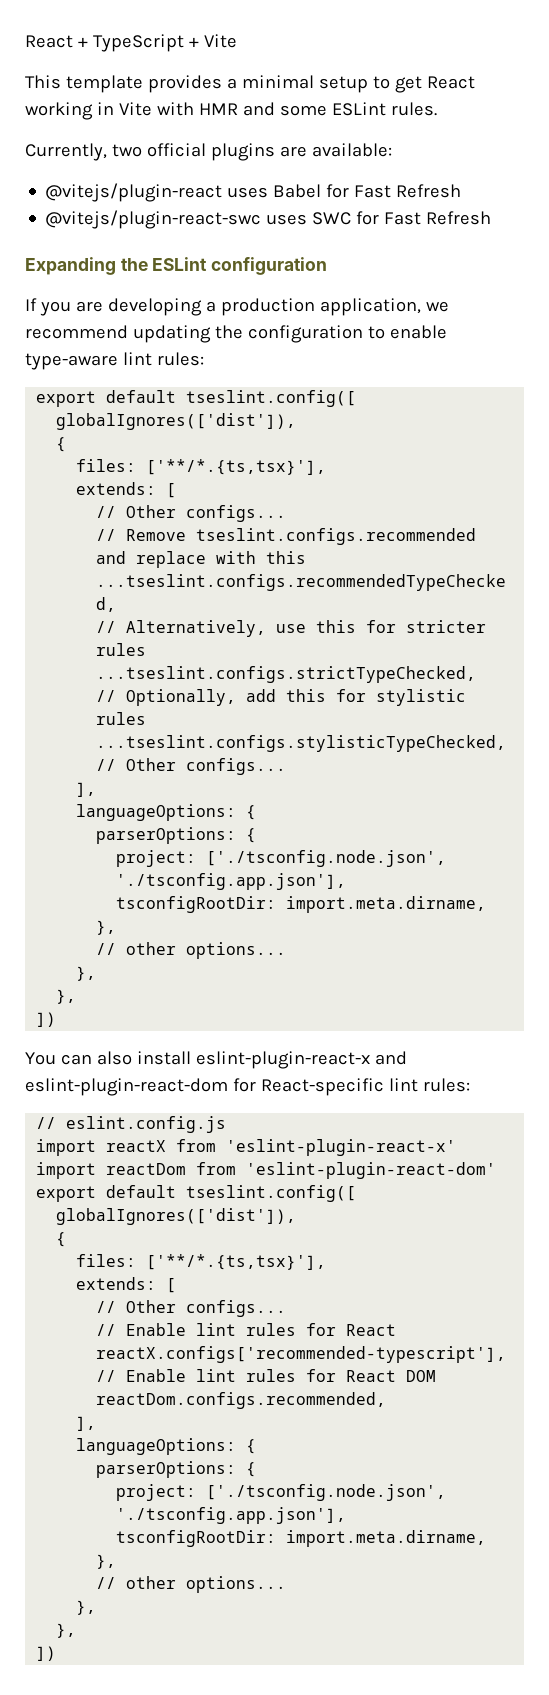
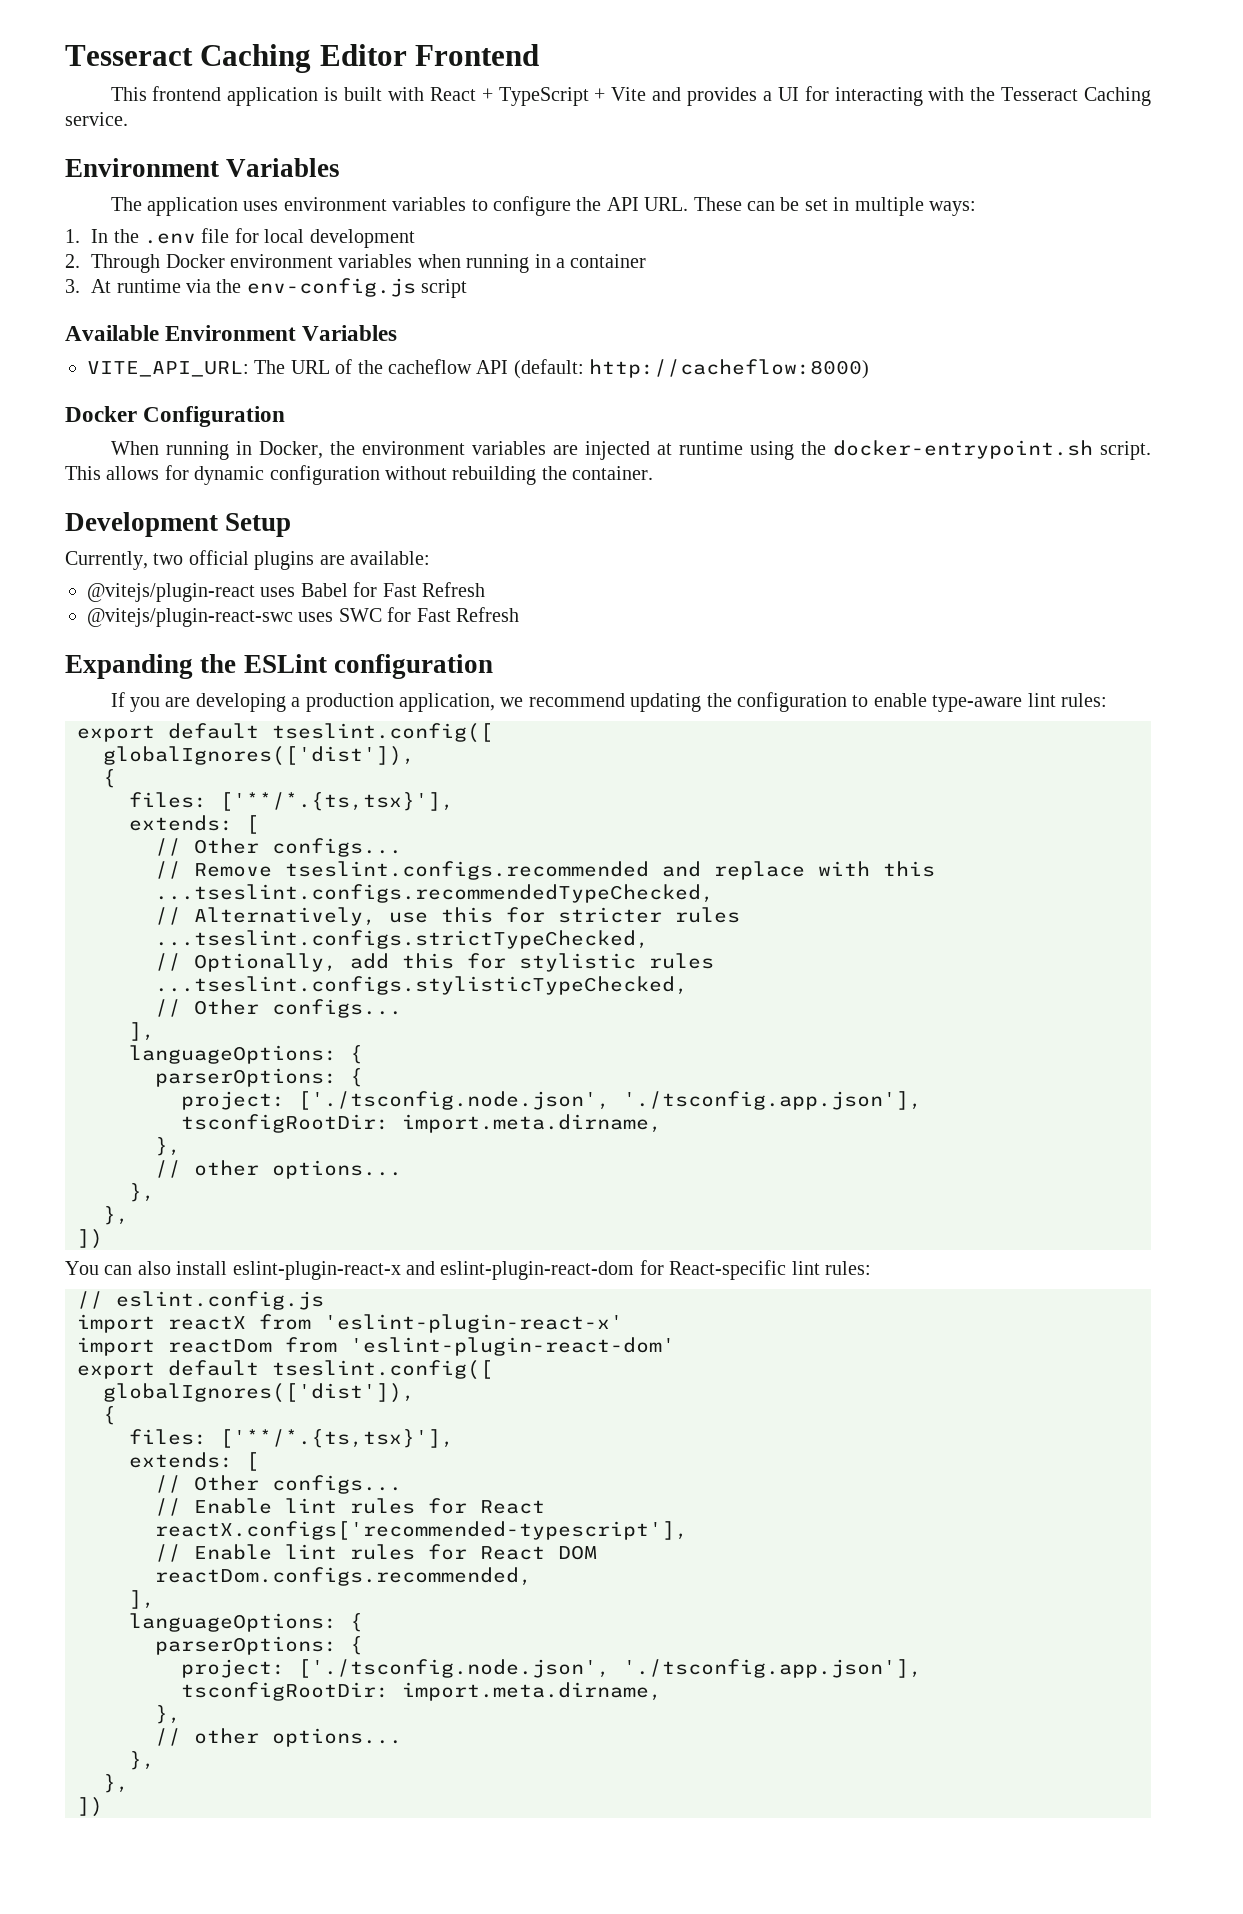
(25, 41) none -> [65,44,540,73] [110,86,424,106] Tesseract Caching Editor Frontend // This frontend application is built with
[25,75,475,93] [25,102,437,120] // This template provides a minimal setup to get React working in Vite with HMR and some ESLint rules. -> [652,86,1151,106] [65,112,128,126] [65,158,341,177] [110,196,976,216] [65,228,415,248] [65,254,647,273] [65,278,468,298] [65,325,398,341] [87,359,870,379] [65,406,286,427] [110,440,1151,460] [65,465,654,485] [65,512,292,537] and provides a UI for interacting with the Tesseract Caching service. // Environment Variables // The application uses environment variables to configure the API URL. These can be set in multiple ways: // 1. In the .env file for local development // 2. Through Docker environment variables when running in a container // 3. At runtime via the env-config.js script // Available Environment Variables // VITE_API_URL: The URL of the cacheflow API (default: http://cacheflow:8000) // Docker Configuration // When running in Docker, the environment variables are injected at runtime using the docker-entrypoint.sh script. This allows for dynamic configuration without rebuilding the container. // Development Setup

